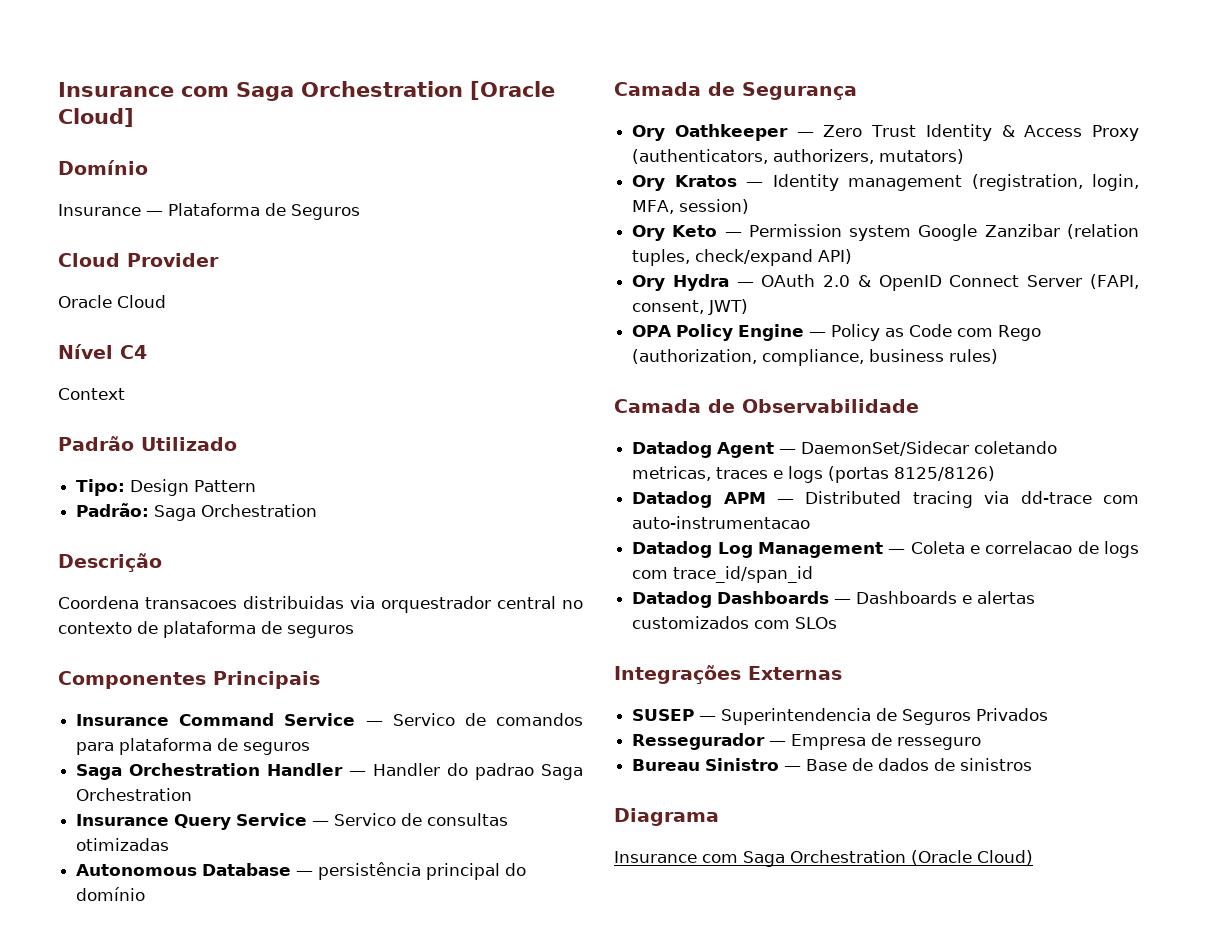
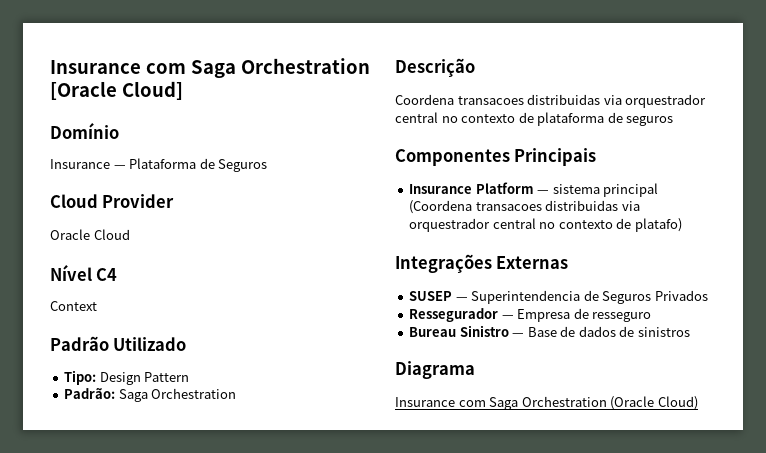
[179,713,583,726] [76,738,311,755] [76,763,584,780] [76,788,193,801] [76,813,509,830] [76,838,170,851] [76,862,527,880] [76,887,146,901] [614,82,857,100] [632,124,1139,141] [632,149,965,164] [632,174,1139,191] [632,199,750,214] [632,224,1139,241] [632,249,853,266] [632,274,1140,291] [632,299,749,315] [632,324,1042,341] [632,349,999,366] [614,399,919,413] [632,441,1058,458] [632,466,996,483] [632,491,1139,508] [632,516,811,529] [632,541,1139,558] [632,566,814,583] [632,591,1036,608] [632,616,838,629] Command Service — Servico de comandos para plataforma de seguros // Saga Orchestration Handler — Handler do padrao Saga Orchestration // Insurance Query Service — Servico de consultas otimizadas // Autonomous Database — persistência principal do domínio // Camada de Segurança // Ory Oathkeeper — Zero Trust Identity & Access Proxy (authenticators, authorizers, mutators) // Ory Kratos — Identity management (registration, login, MFA, session) // Ory Keto — Permission system Google Zanzibar (relation tuples, check/expand API) // Ory Hydra — OAuth 2.0 & OpenID Connect Server (FAPI, consent, JWT) // OPA Policy Engine — Policy as Code com Rego (authorization, compliance, business rules) // Camada de Observabilidade // Datadog Agent — DaemonSet/Sidecar coletando metricas, traces e logs (portas 8125/8126) // Datadog APM — Distributed tracing via dd-trace com auto-instrumentacao // Datadog Log Management — Coleta e correlacao de logs com trace_id/span_id // Datadog Dashboards — Dashboards e alertas customizados com SLOs -> [475,182,659,197] [409,200,640,214] [409,218,682,232] Platform — sistema principal (Coordena transacoes distribuidas via orquestrador central no contexto de platafo)

